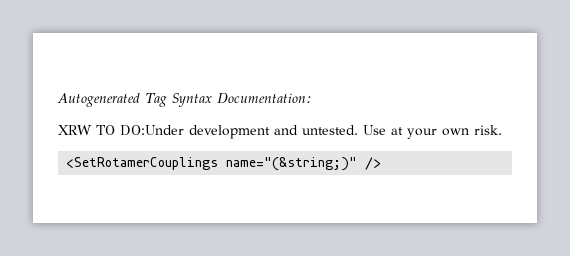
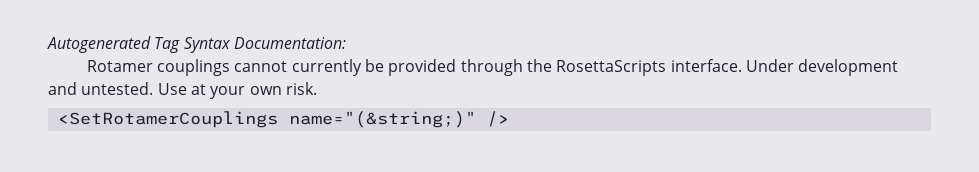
[58,125,184,136] XRW TO DO:Under -> [86,59,794,76] Rotamer couplings cannot currently be provided through the RosettaScripts interface. Under

